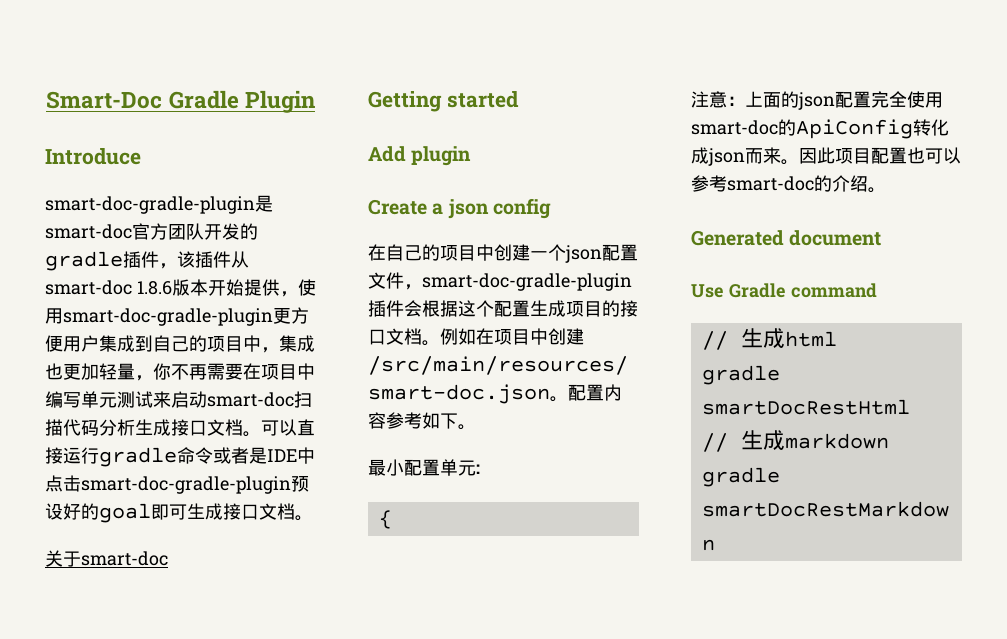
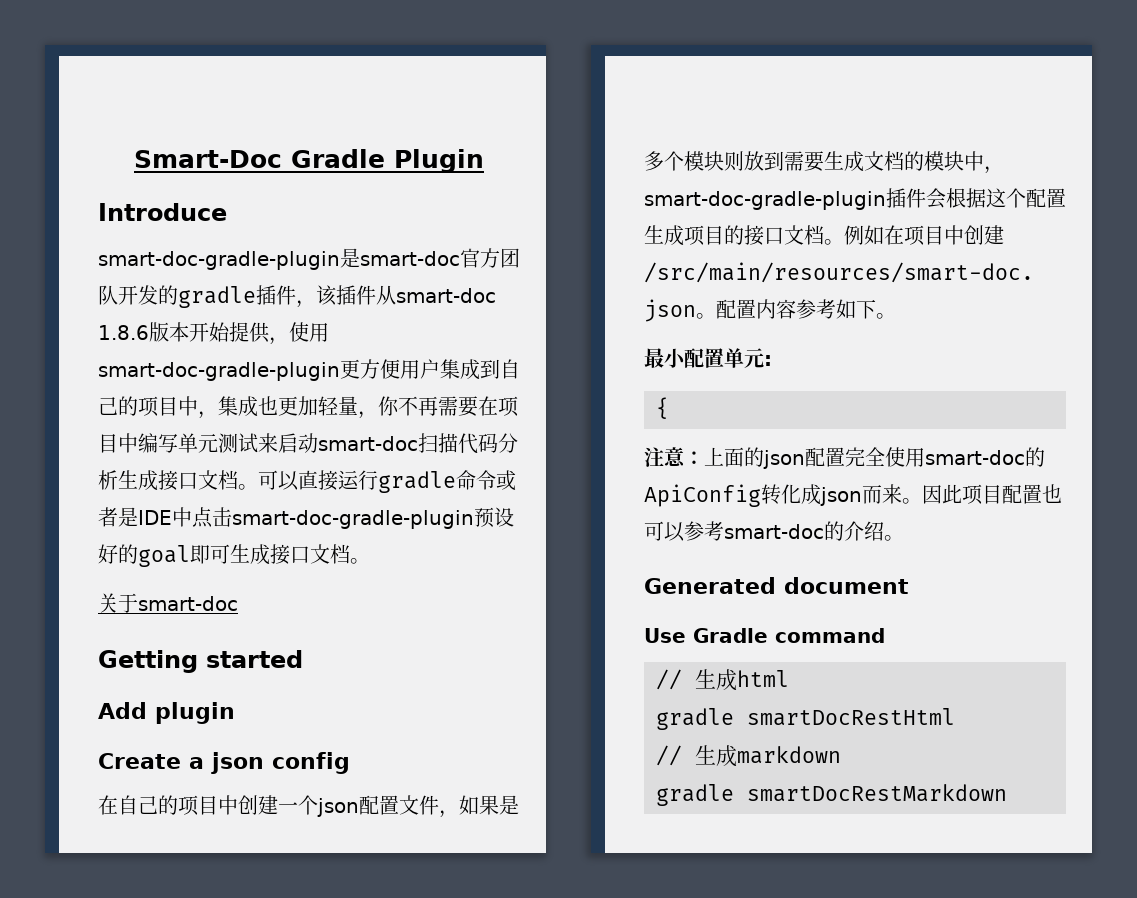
(422, 287) none -> [459,795,519,815] [644,151,1004,174] 如果是多个模块则放到需要生成文档的模块中，

